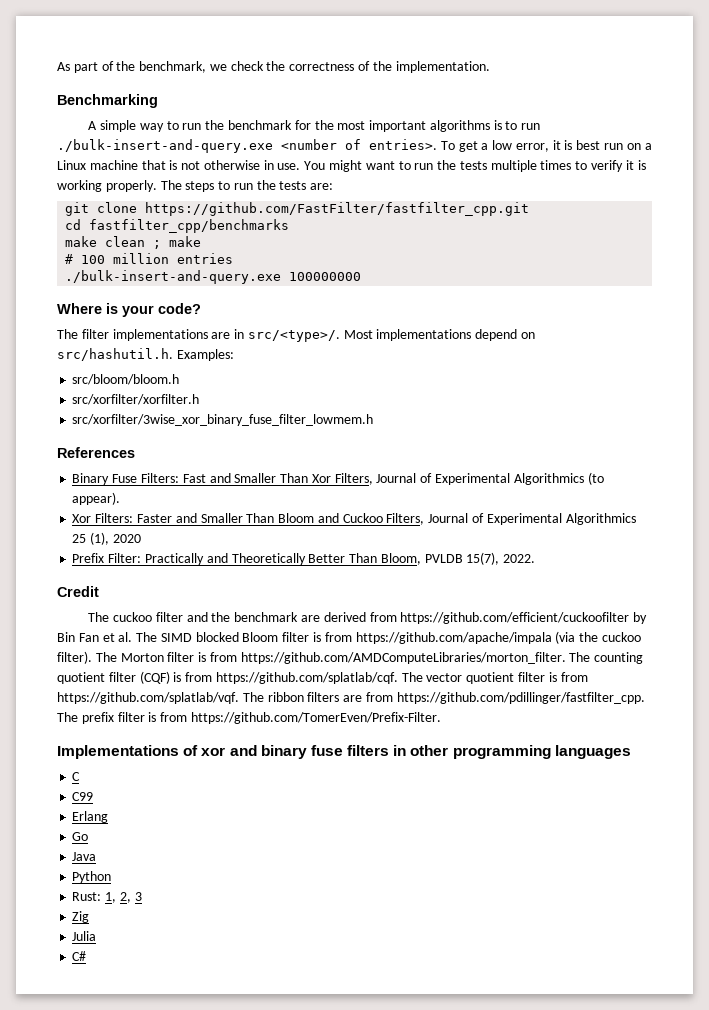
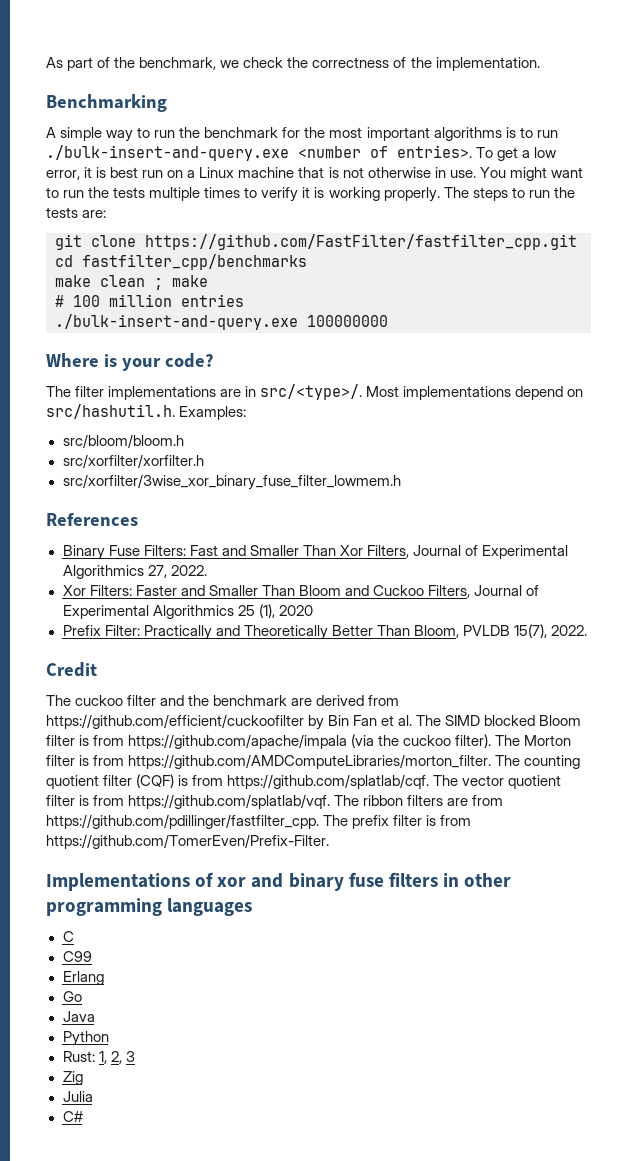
[587,472,604,485] [72,492,121,505] (to appear). -> [147,565,207,578] 27, 2022.

